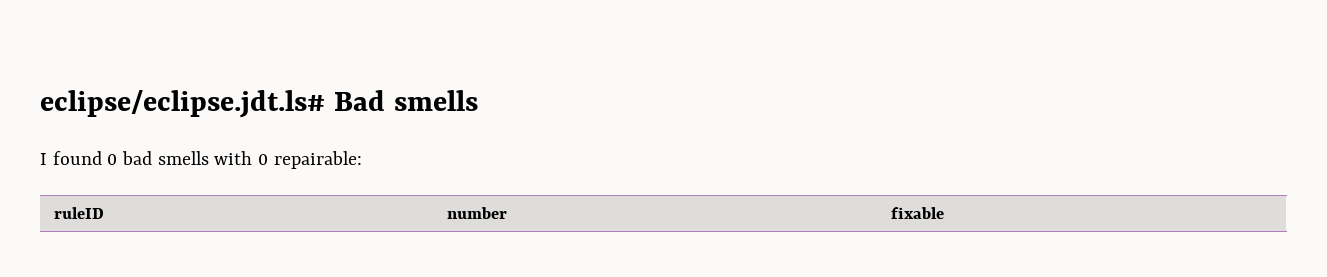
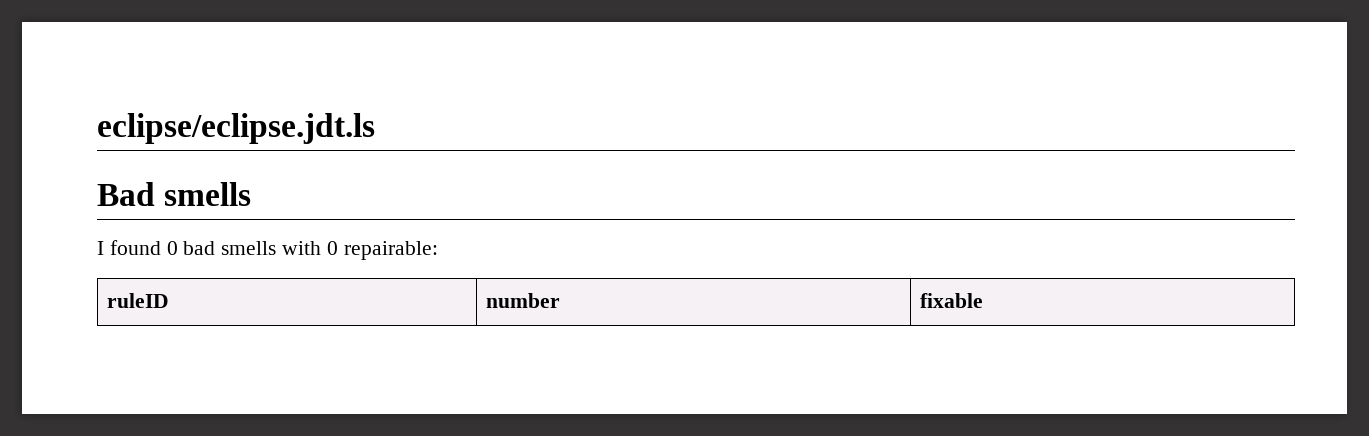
[40,90,325,118] eclipse/eclipse.jdt.ls# -> [97,113,375,144] eclipse/eclipse.jdt.ls //

